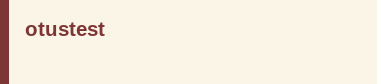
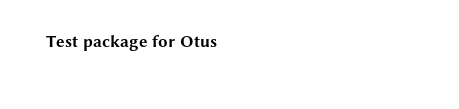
[25,22,105,36] otustest -> [46,35,217,51] Test package for Otus

